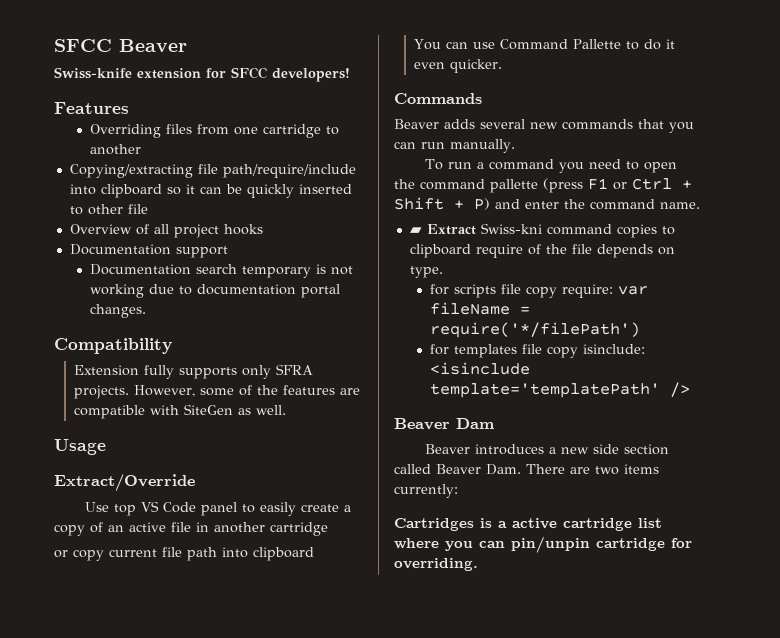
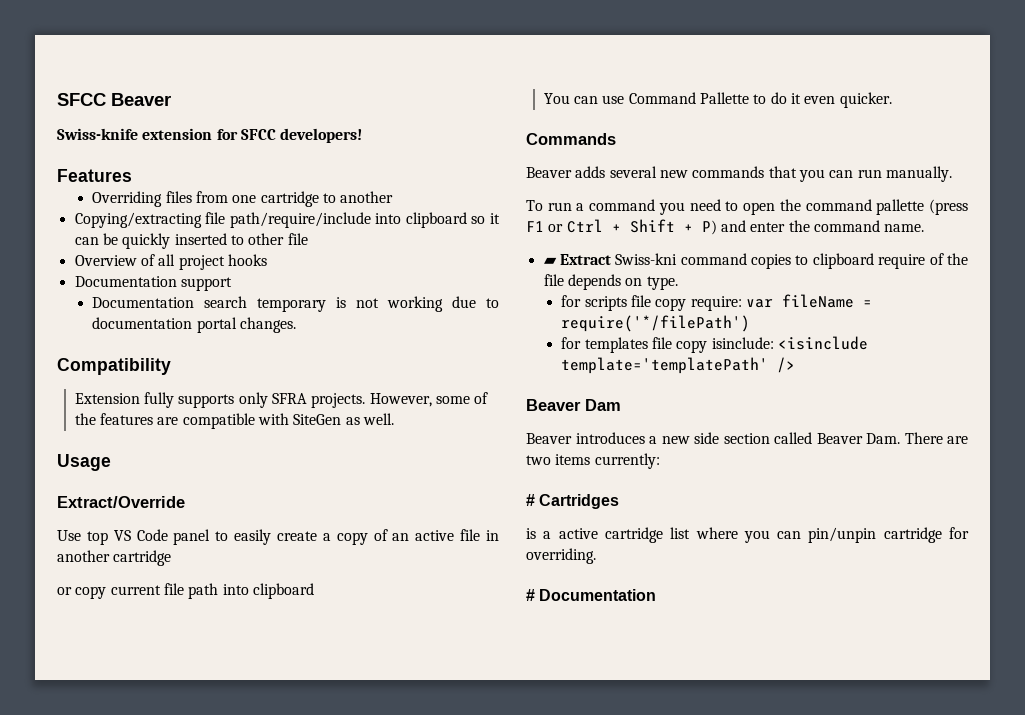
(458, 491) none -> [526,494,535,506] #
(474, 524) none -> (620, 501) //
(478, 564) none -> [526,589,657,601] // # Documentation

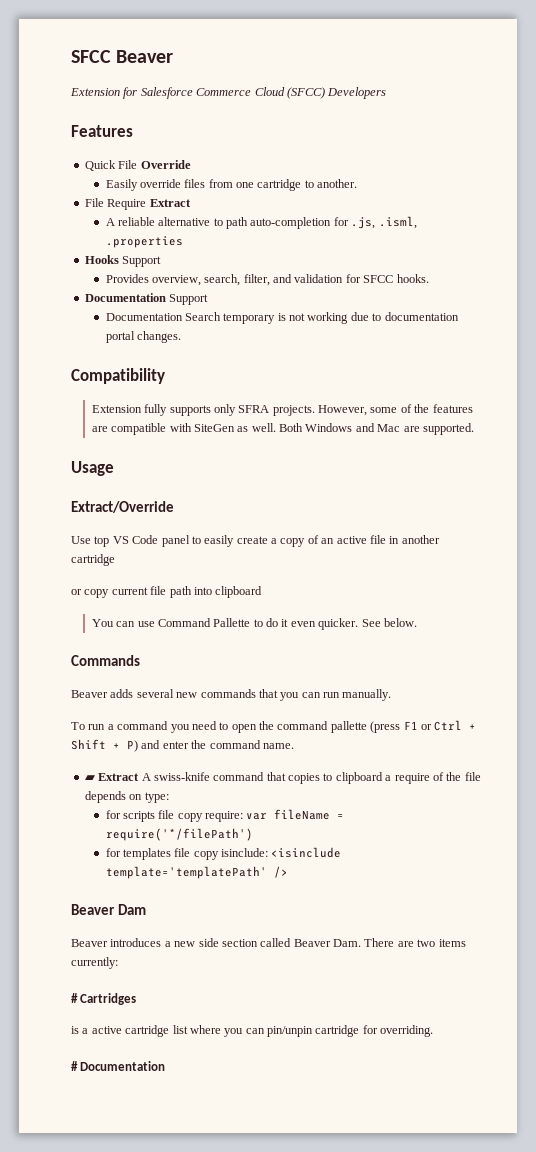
[57,128,363,143] [57,169,132,182] [92,191,163,207] Swiss-knife extension for SFCC developers! // Features // Overriding -> [70,87,387,99] [71,125,133,137] [84,160,191,171] [105,179,181,191] Extension for Salesforce Commerce Cloud (SFCC) Developers // Features // Quick File Override // Easily override
[340,191,394,203] [74,212,500,228] [74,233,308,249] [74,254,267,270] [74,276,232,291] [92,296,248,308] another // Copying/extracting file path/require/include into clipboard so it can be quickly inserted to other file // Overview of all project hooks // Documentation support // Documentation search -> [317,179,358,188] [84,198,191,210] [105,216,417,229] [105,236,183,248] [84,255,162,267] [105,274,429,286] [84,293,209,305] [105,312,221,321] another. // File Require Extract // A reliable alternative to path auto-completion for .js, .isml, .properties // Hooks Support // Provides overview, search, filter, and validation for SFCC hooks. // Documentation Support // Documentation Search
(395, 419) none -> [279,423,474,435] Both Windows and Mac are supported.
(892, 100) none -> [361,618,417,627] See below.
[615,253,747,265] Swiss-kni command -> [141,772,286,781] A swiss-knife command that
(874, 261) none -> [385,775,392,781] a
[646,276,678,290] type. -> [144,792,169,803] type:

